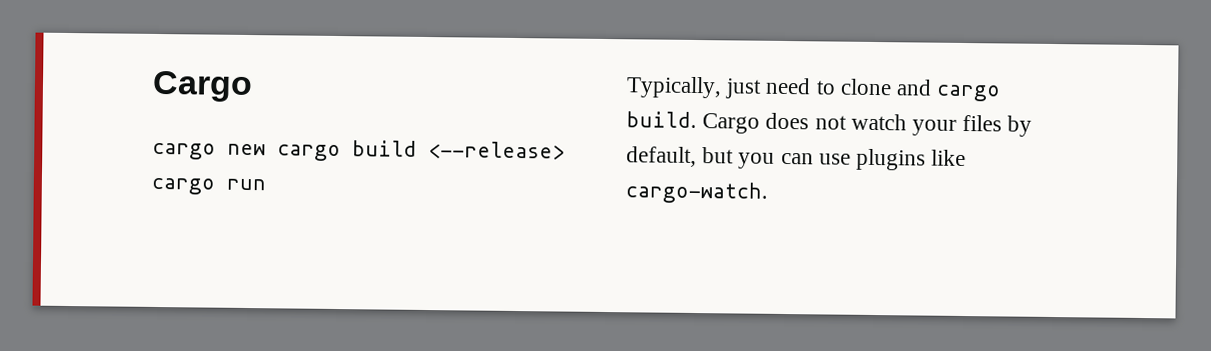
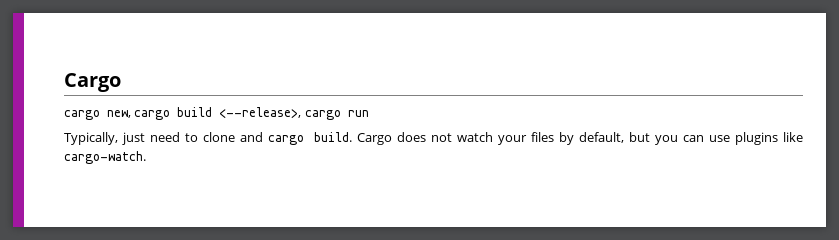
[227,143,266,156] new -> [107,110,131,118] new,
[428,141,565,160] <--release> -> [219,107,302,118] <--release>,

